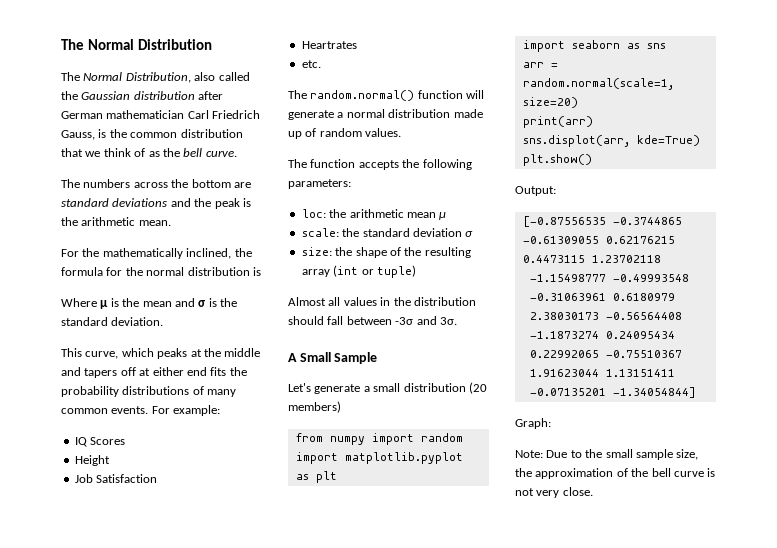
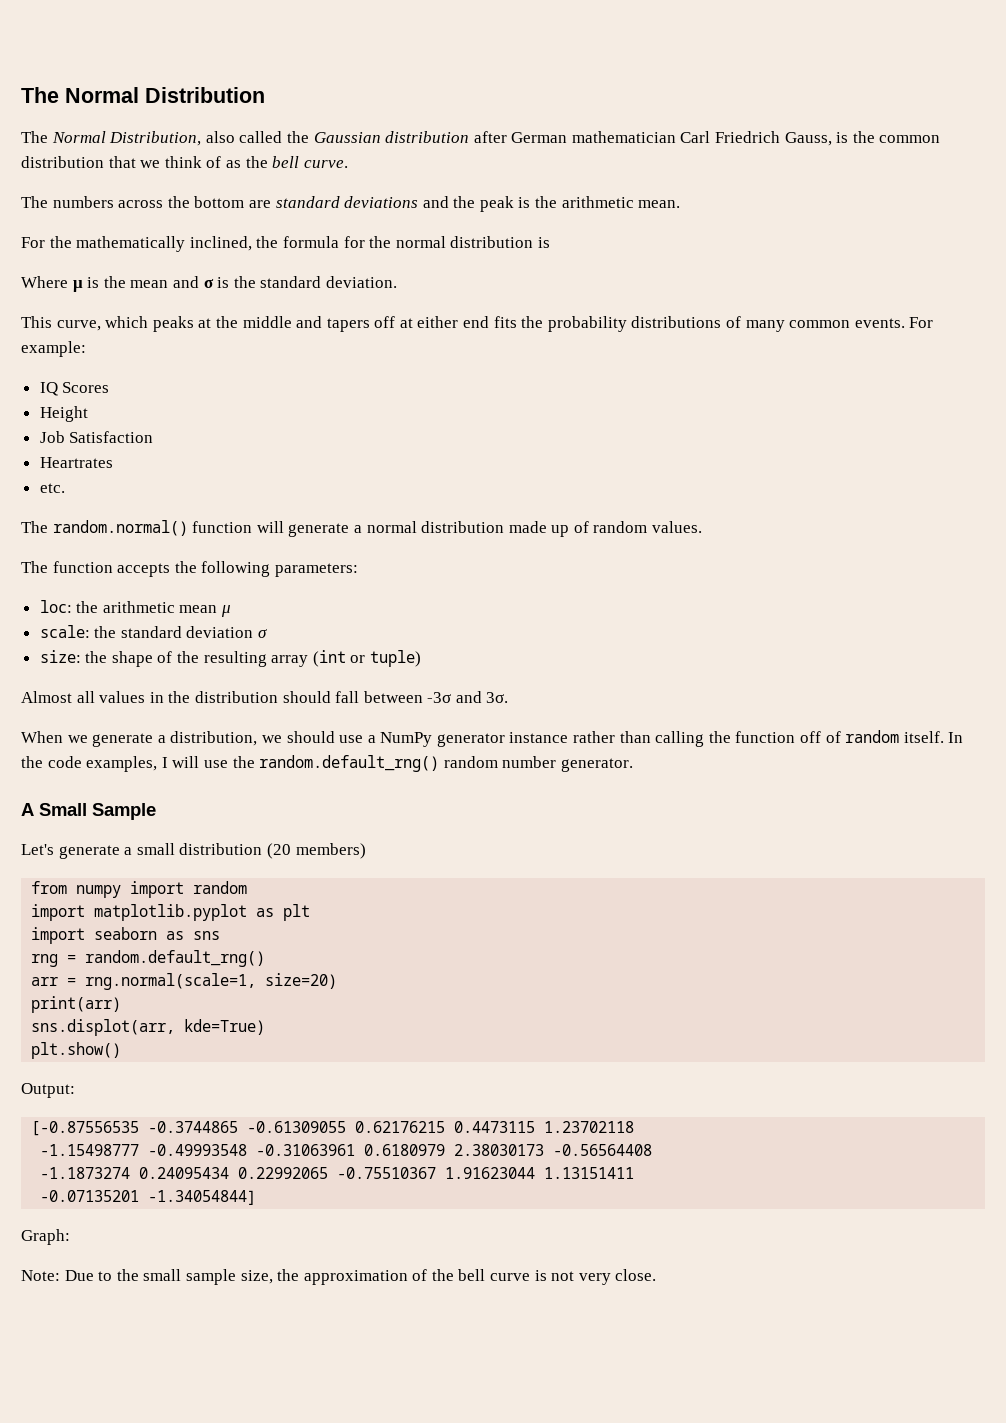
(457, 321) none -> [21,730,964,747] [21,755,633,772] // When we generate a distribution, we should use a NumPy generator instance rather than calling the function off of random itself. In the code examples, I will use the random.default_rng() random number generator.
(666, 46) none -> [31,950,266,967] // rng = random.default_rng()
[522,78,674,90] random.normal(scale=1, -> [85,973,257,990] rng.normal(scale=1,

